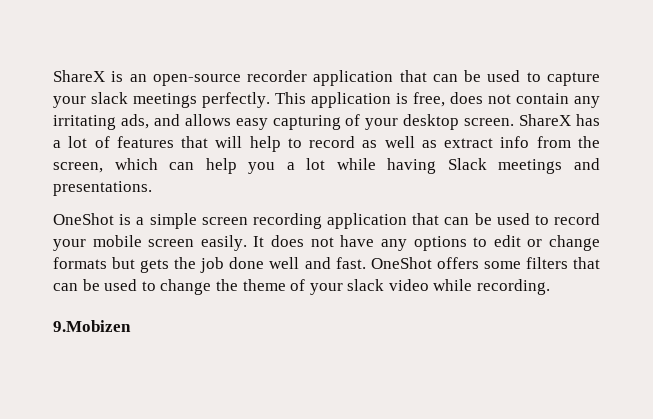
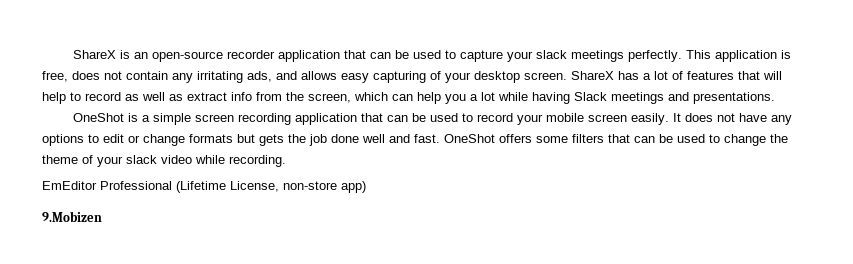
(551, 287) none -> [42,181,366,193] // EmEditor Professional (Lifetime License, non-store app)

